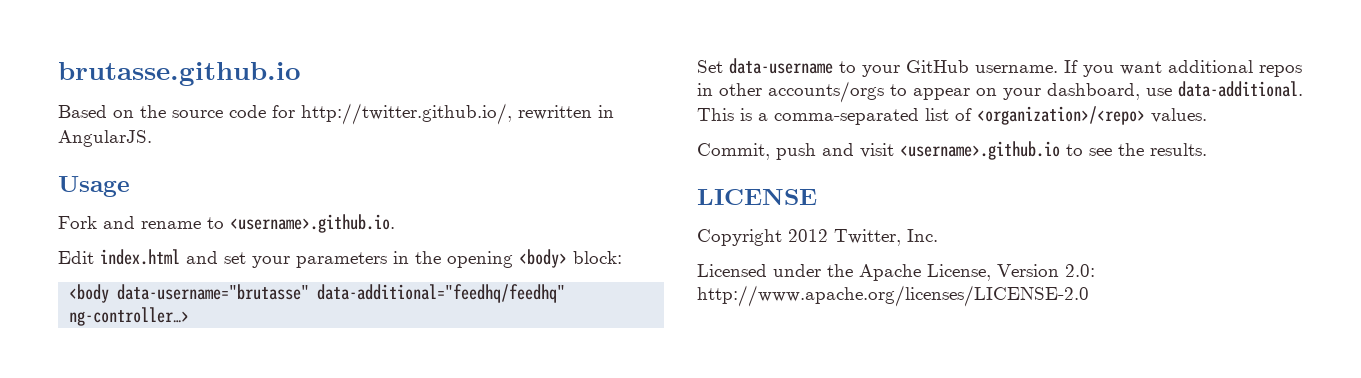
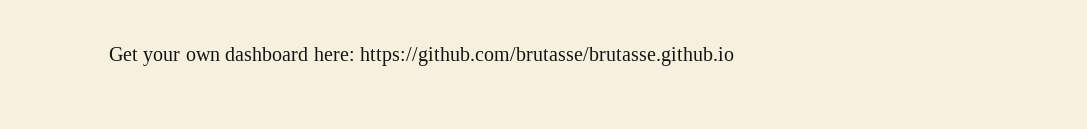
[58,62,301,86] [58,103,614,125] [58,130,152,147] [58,176,130,197] [58,214,395,233] [58,249,622,268] [69,284,566,303] [69,307,190,326] [697,58,1302,77] [697,81,1303,103] [697,106,1207,125] [697,141,1207,160] [697,188,817,205] [697,229,938,246] [697,264,1095,281] [697,285,1089,307] brutasse.github.io // Based on the source code for http://twitter.github.io/, rewritten in AngularJS. // Usage // Fork and rename to <username>.github.io. // Edit index.html and set your parameters in the opening <body> block: // <body data-username="brutasse" data-additional="feedhq/feedhq" ng-controller…> // Set data-username to your GitHub username. If you want additional repos in other accounts/orgs to appear on your dashboard, use data-additional. This is a comma-separated list of <organization>/<repo> values. // Commit, push and visit <username>.github.io to see the results. // LICENSE // Copyright 2012 Twitter, Inc. // Licensed under the Apache License, Version 2.0: http://www.apache.org/licenses/LICENSE-2.0 -> [109,47,734,66] Get your own dashboard here: https://github.com/brutasse/brutasse.github.io

